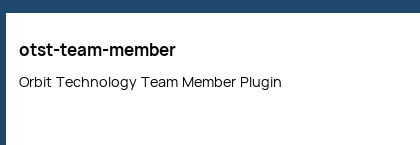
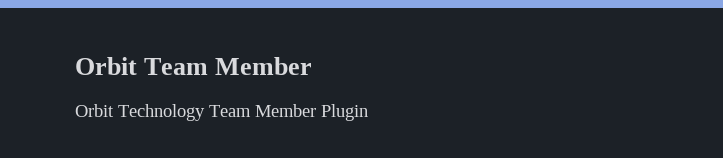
[19,43,176,56] otst-team-member -> [75,57,313,75] Orbit Team Member

